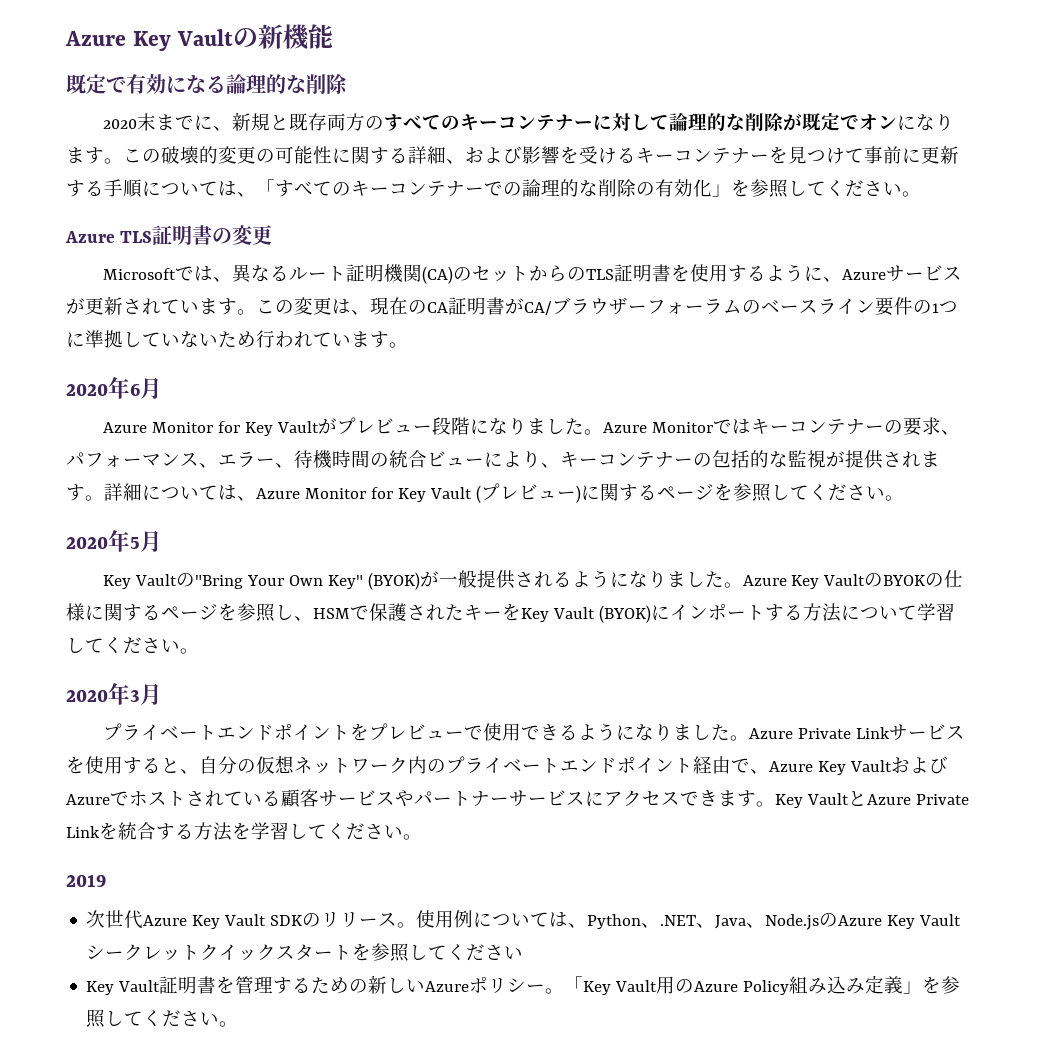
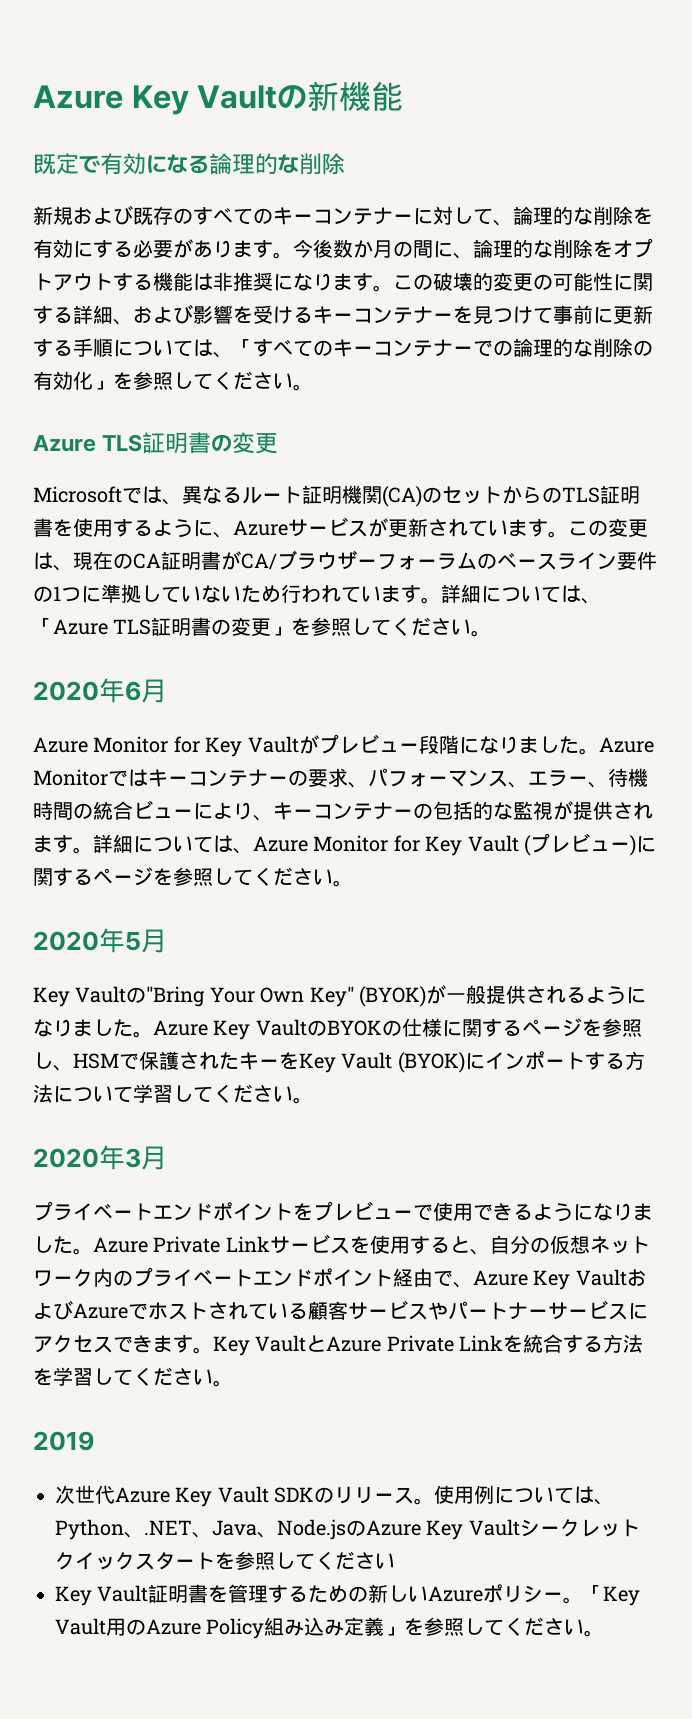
[102,113,365,131] 2020末までに、新規と既存両方 -> [33,205,173,225] 新規および既存
[668,112,897,132] 論理的な削除が既定でオン -> [493,206,653,226] [33,238,653,259] [33,272,273,291] 、論理的な削除を有効にする必要があります。今後数か月の間に、論理的な削除をオプトアウトする機能は非推奨
(408, 345) none -> [441,584,601,604] [33,617,492,637] 詳細については、「Azure TLS証明書の変更」を参照してください。

